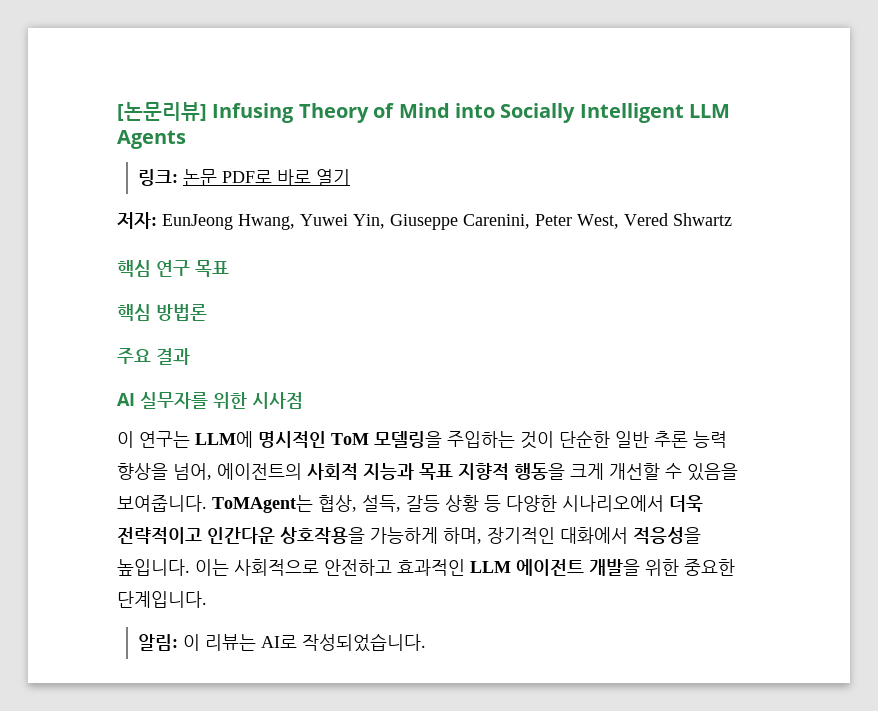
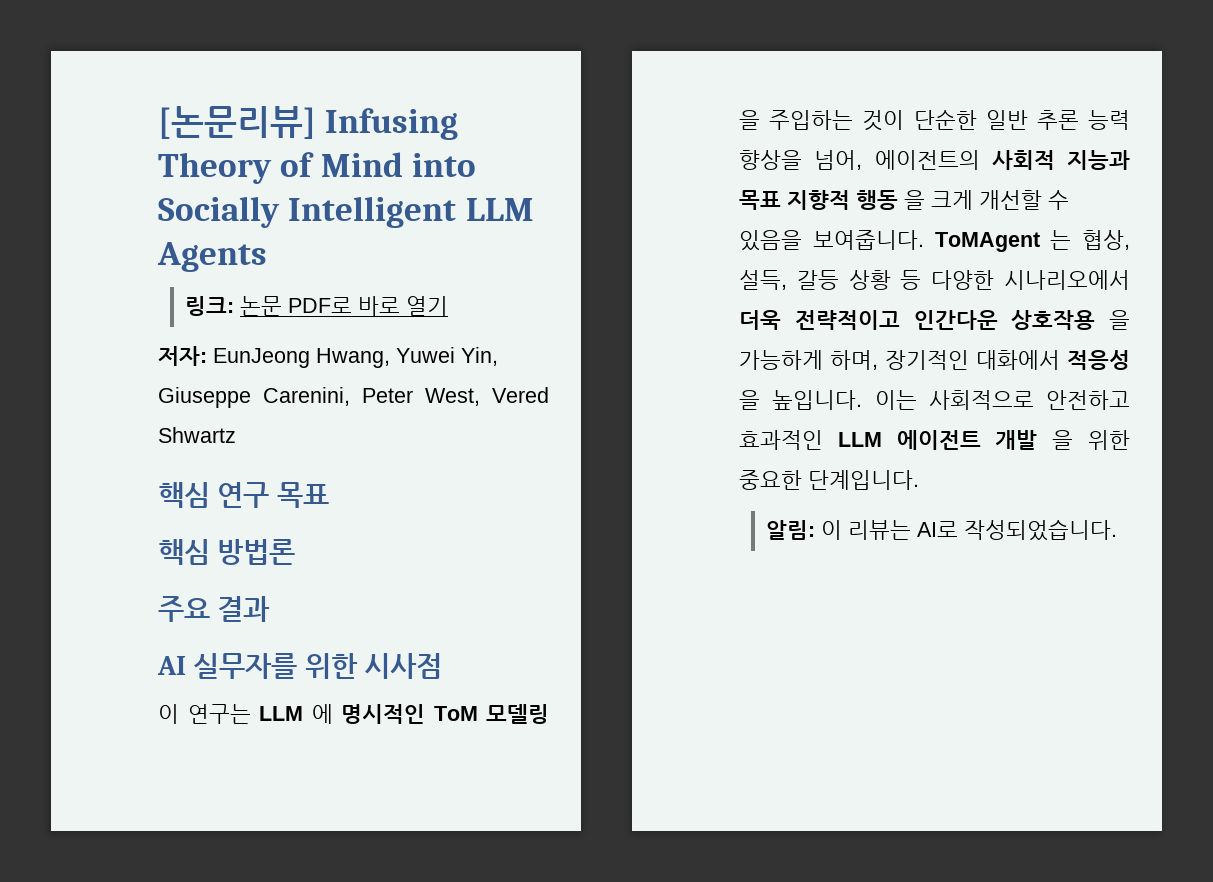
[195,431,442,448] LLM에 명시적인 ToM 모델링을 -> [259,704,549,724] [739,110,760,130] LLM 에 명시적인 ToM 모델링 을
[514,463,565,480] 행동을 -> [856,190,925,210] 행동 을
[212,495,313,513] ToMAgent는 -> [934,230,1072,252] ToMAgent 는
[280,527,365,544] 상호작용을 -> [1011,310,1130,330] 상호작용 을
[633,527,701,544] 적응성을 -> [1067,350,1130,370] [739,390,760,410] 적응성 을
[589,559,640,576] 개발을 -> [995,430,1074,450] 개발 을

